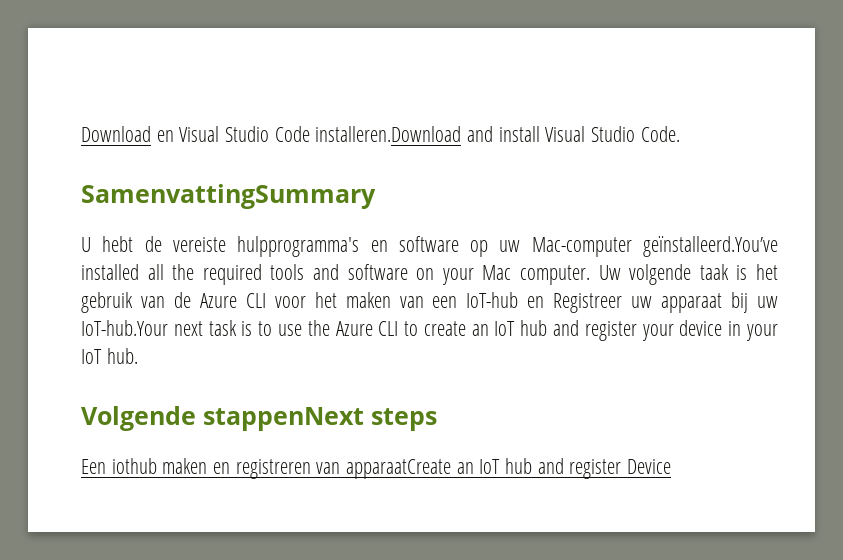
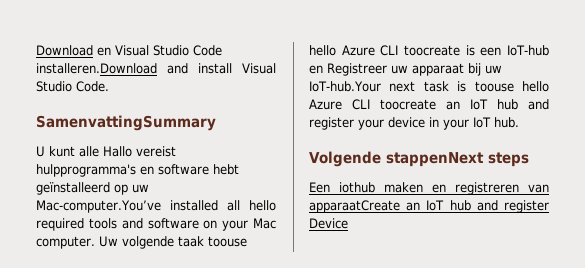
[102,236,779,257] hebt de vereiste hulpprogramma's en software op uw Mac-computer geïnstalleerd.You’ve -> [49,146,176,157] [36,164,239,177] [36,182,149,195] [36,200,161,213] kunt alle Hallo vereist hulpprogramma's en software hebt geïnstalleerd op uw Mac-computer.You’ve
[172,264,195,280] the -> [248,200,276,211] hello
[736,264,779,280] [81,292,424,313] is het gebruik van de Azure CLI voor het maken van -> [207,236,247,247] [309,45,475,56] toouse hello Azure CLI toocreate is
[258,320,466,336] to use the Azure CLI to create -> [474,81,549,92] [309,99,436,110] toouse hello Azure CLI toocreate

